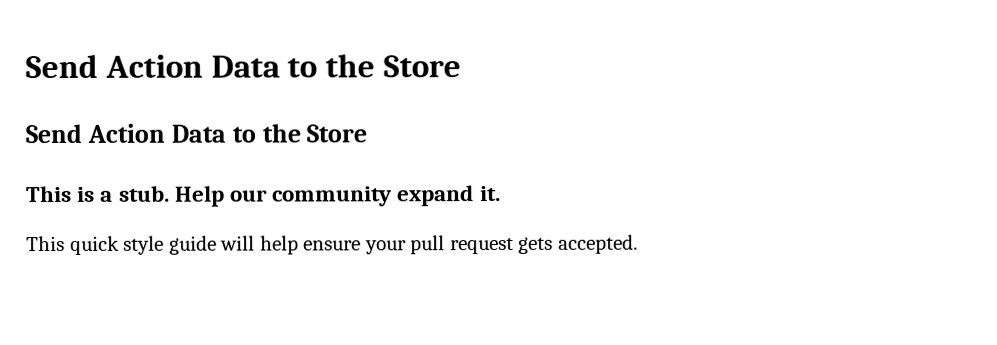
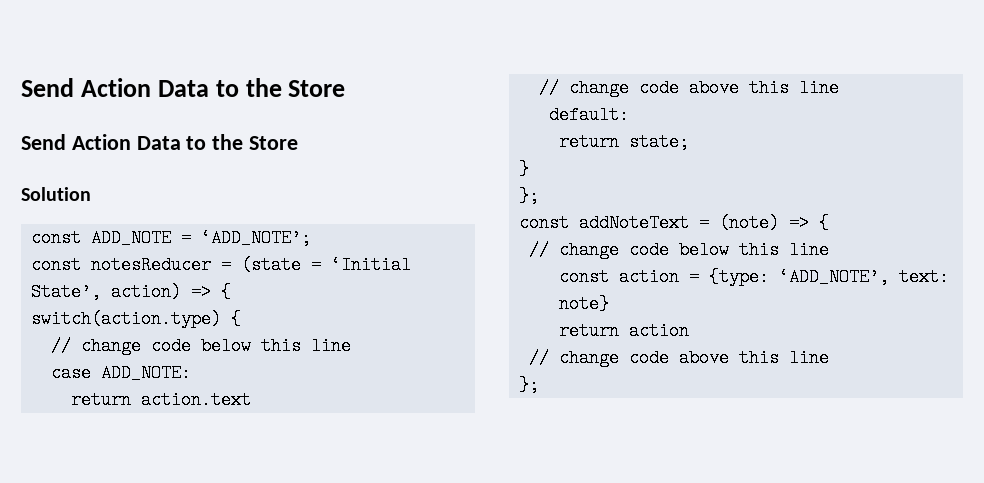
[26,185,501,207] [26,234,638,255] This is a stub. Help our community expand it. // This quick style guide will help ensure your pull request gets accepted. -> [21,187,91,201] [31,229,312,247] [31,256,412,274] [31,283,232,301] [31,310,242,328] [51,337,352,355] [51,364,192,382] [71,391,252,409] [539,79,840,97] [549,106,630,124] [559,133,690,151] [519,160,530,178] [519,187,540,205] [519,214,830,232] [529,241,830,259] [559,268,950,286] [559,295,610,313] [559,322,690,340] [529,349,830,367] [519,376,540,394] Solution // const ADD_NOTE = ‘ADD_NOTE’; // const notesReducer = (state = ‘Initial State’, action) => { // switch(action.type) { // // change code below this line // case ADD_NOTE: // return action.text // // change code above this line // default: // return state; // } // }; // const addNoteText = (note) => { // // change code below this line // const action = {type: ‘ADD_NOTE’, text: note} // return action // // change code above this line // };

